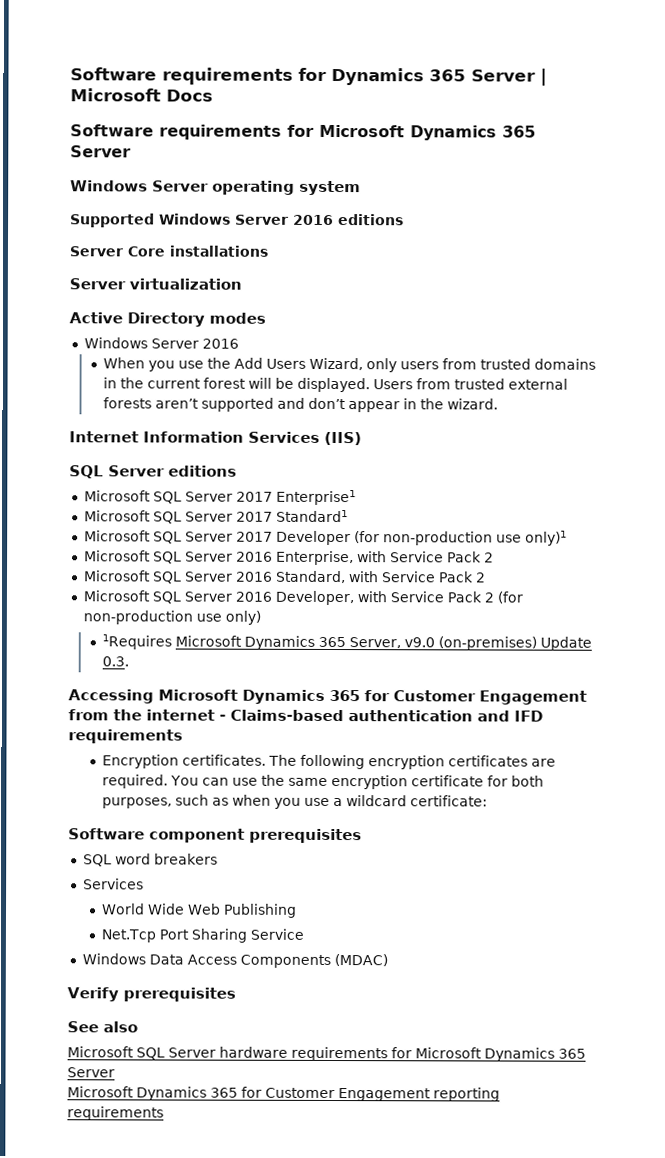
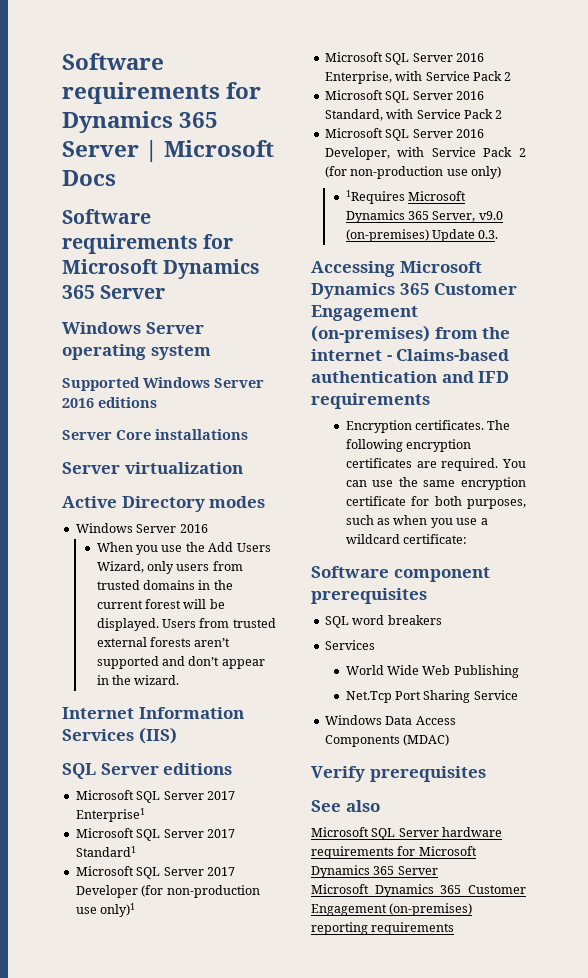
[364,690,587,705] for Customer Engagement -> [434,283,518,295] [311,305,418,321] [311,325,430,343] Customer Engagement (on-premises)
[241,1086,431,1102] for Customer Engagement -> [468,885,526,894] [311,903,473,916] Customer Engagement (on-premises)

